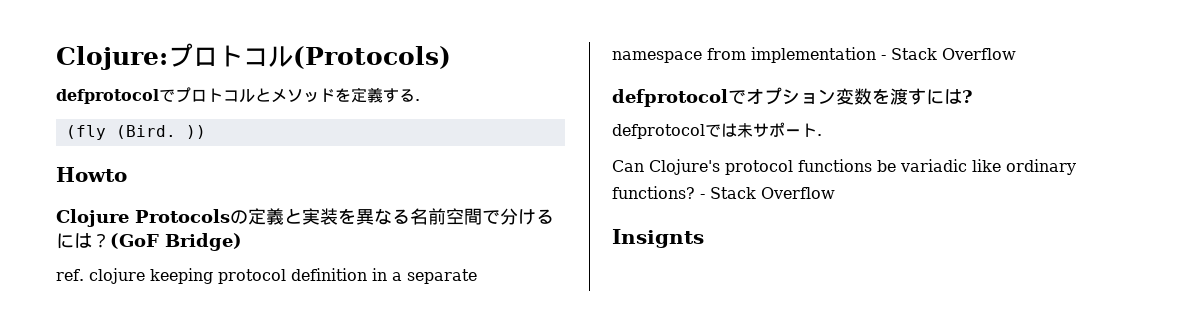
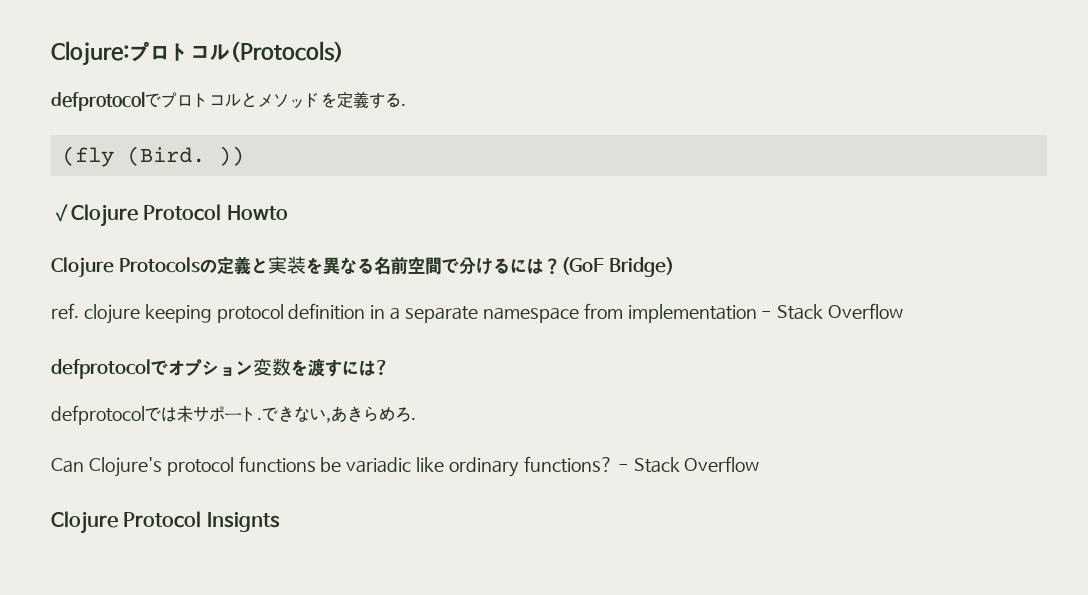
(206, 132) none -> [51,204,222,227] ✓Clojure Protocol
(822, 135) none -> [262,406,416,423] できない,あきらめろ.
(835, 193) none -> [51,511,202,534] Clojure Protocol

